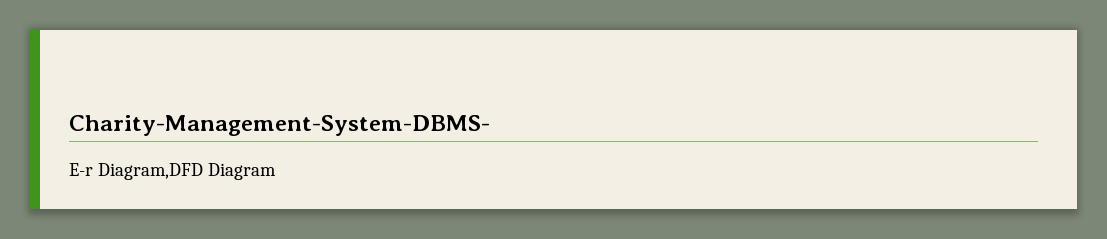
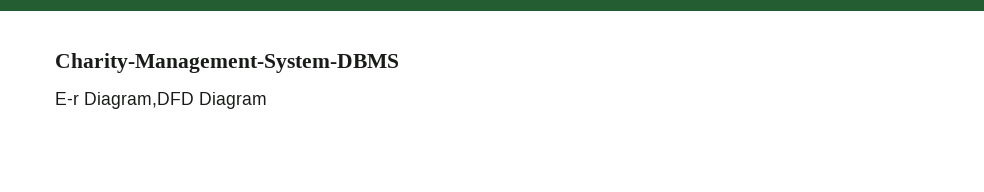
[69,115,490,136] Charity-Management-System-DBMS- -> [55,53,399,73] Charity-Management-System-DBMS

